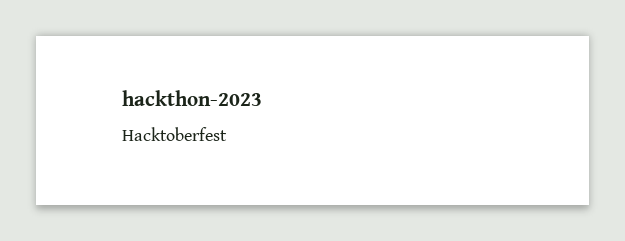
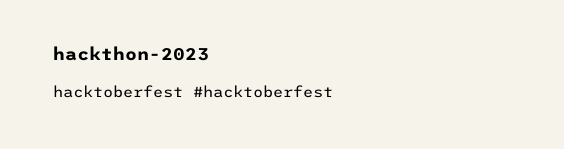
[122,127,227,141] Hacktoberfest -> [53,85,333,98] hacktoberfest #hacktoberfest

